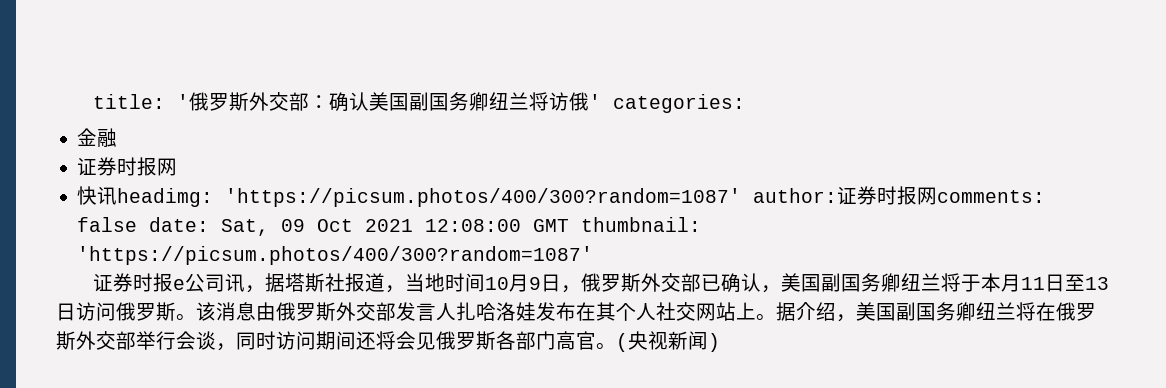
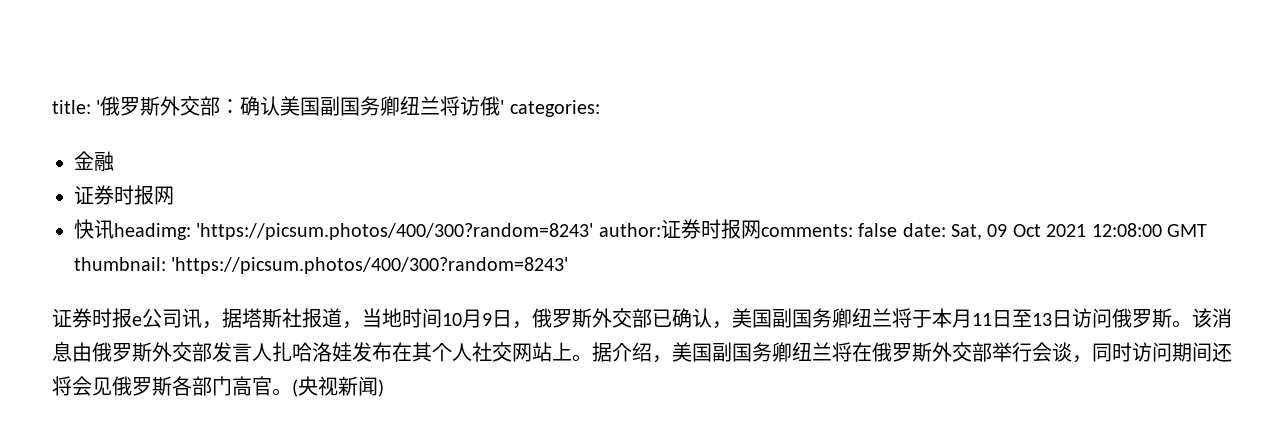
[225,188,742,207] 'https://picsum.photos/400/300?random=1087' -> [196,223,594,240] 'https://picsum.photos/400/300?random=8243'
[77,246,594,265] 'https://picsum.photos/400/300?random=1087' -> [171,257,569,274] 'https://picsum.photos/400/300?random=8243'

